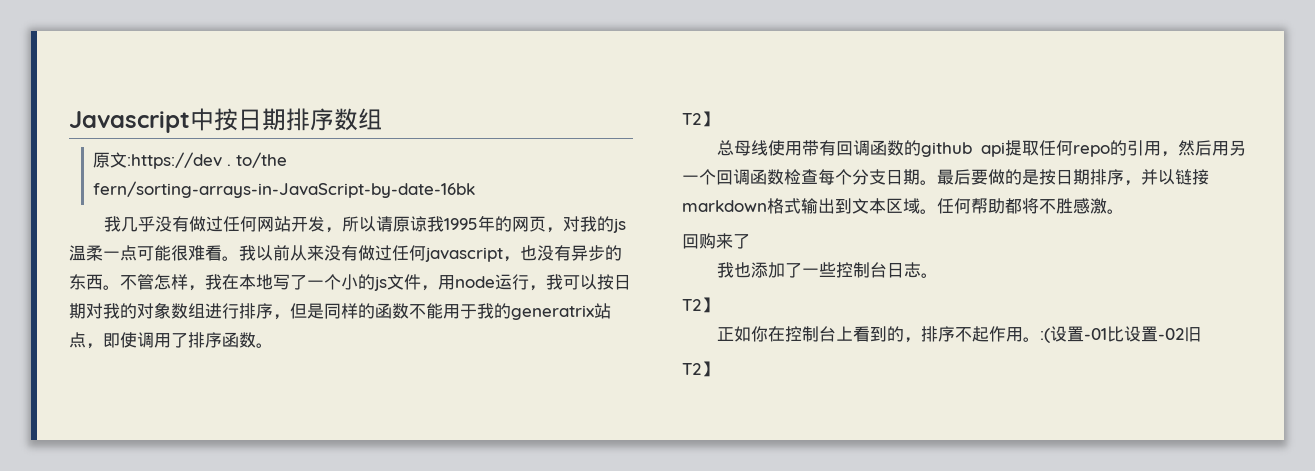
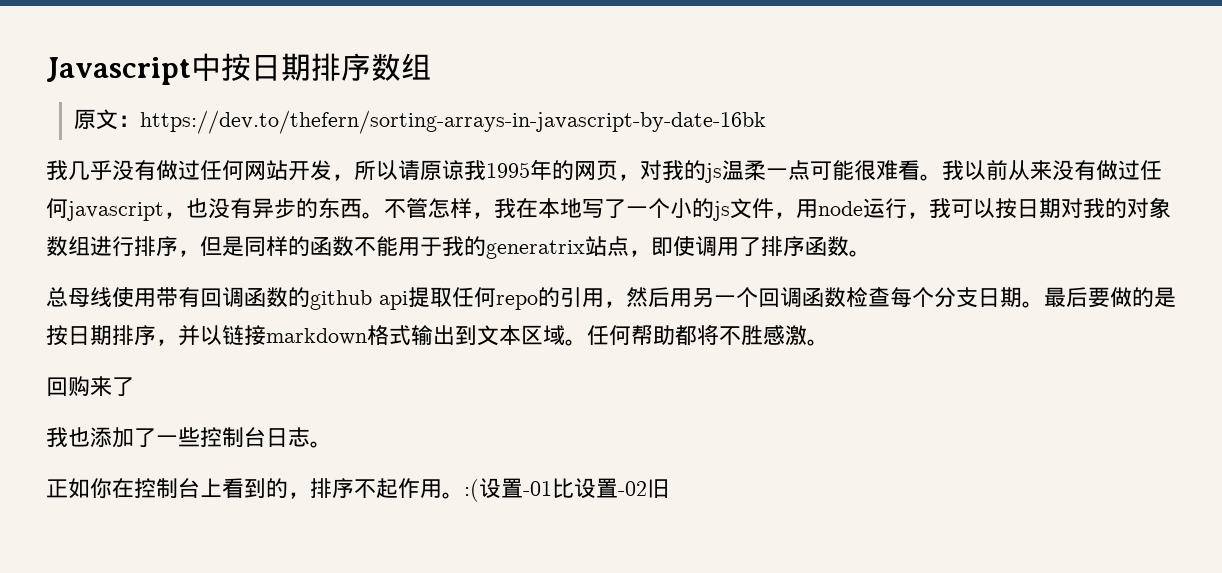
[127,152,288,169] [93,181,476,198] :https://dev . to/the fern/sorting-arrays-in-JavaScript-by-date-16bk -> [117,110,766,134] ：https://dev.to/thefern/sorting-arrays-in-javascript-by-date-16bk
[682,111,718,127] // T2】 -> (871, 253) none
[682,297,718,313] // T2】 -> (332, 444) none
[682,361,718,377] // T2】 -> (669, 488) none

